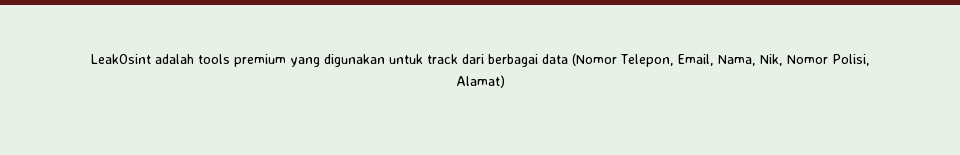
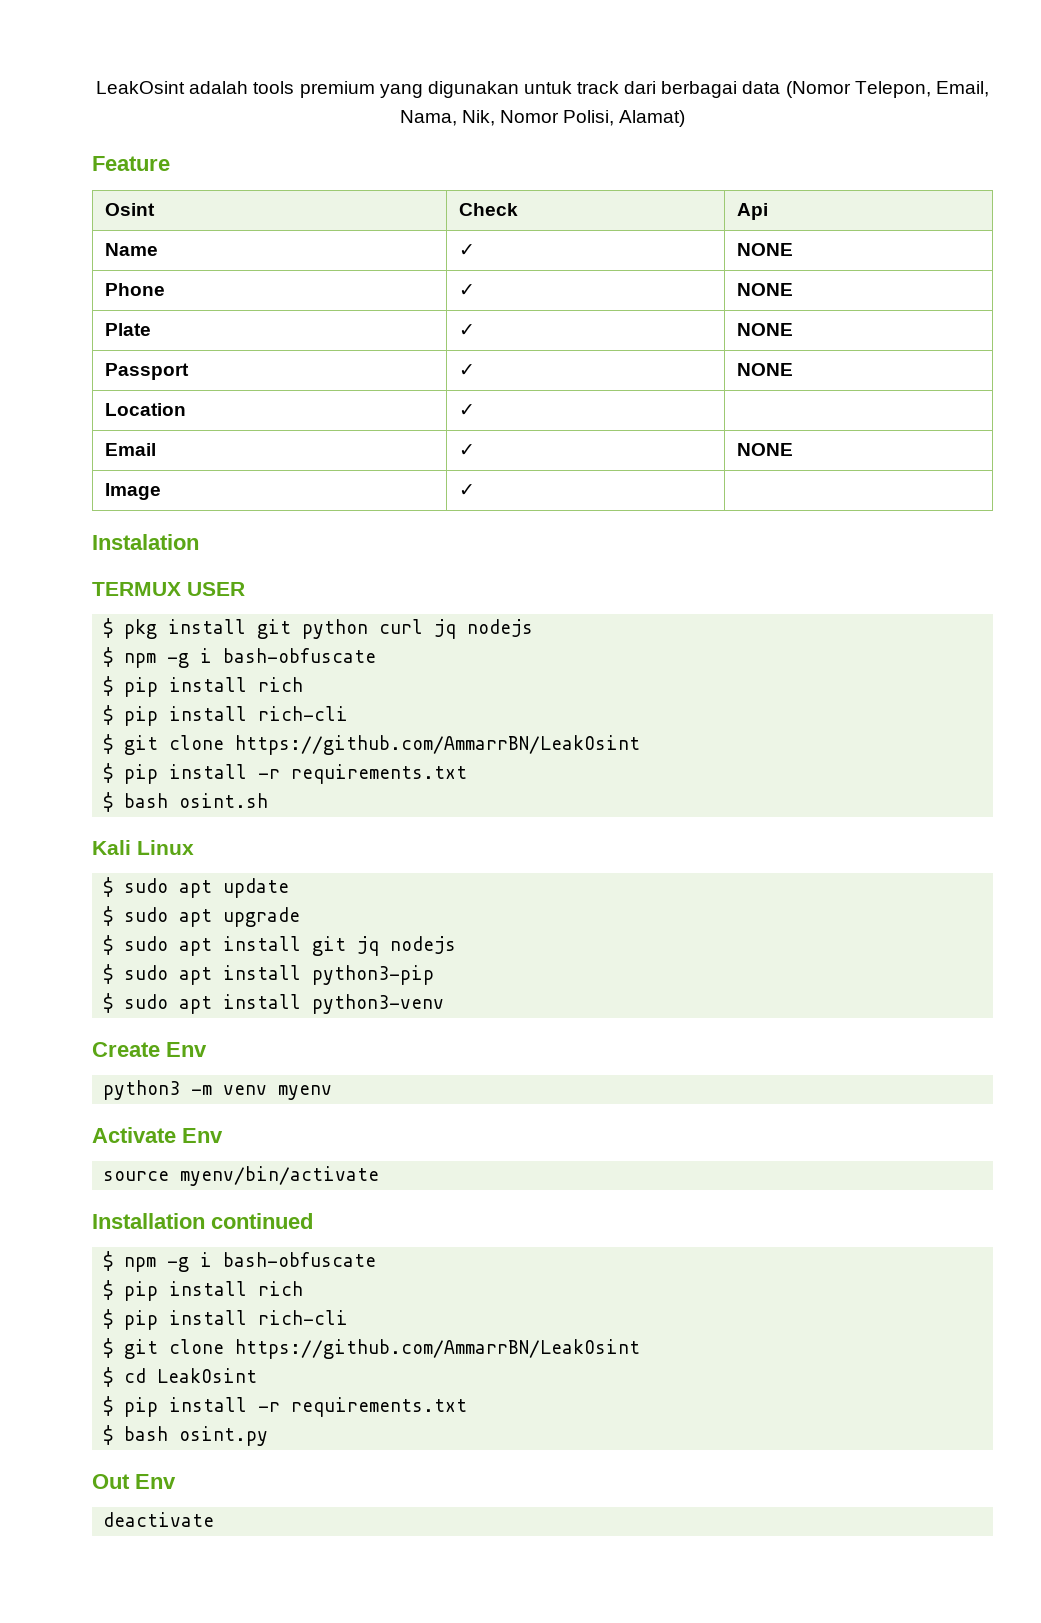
(505, 81) none -> [92,156,170,171] [105,203,156,216] [459,203,519,216] [737,203,769,220] [105,243,159,256] [459,244,476,256] [737,243,794,256] [105,283,166,296] [459,284,476,296] [737,283,794,296] [105,323,152,336] [459,324,476,336] [737,323,794,336] [105,363,190,380] [459,364,476,376] [737,363,794,376] [105,403,187,416] [459,404,476,416] [105,443,157,456] [459,444,476,456] [737,443,794,456] [105,483,162,500] [459,484,476,496] [92,534,199,550] [92,582,245,596] [103,618,534,639] [103,647,377,668] [103,676,304,697] [103,705,349,726] [103,734,641,755] [103,763,468,784] [103,792,269,812] [92,840,194,855] [103,877,290,898] [103,906,301,927] [103,935,457,956] [103,964,435,985] [103,993,445,1014] [92,1042,207,1057] [103,1080,333,1100] [92,1127,223,1143] [103,1166,380,1186] [92,1213,313,1229] [103,1251,377,1272] [103,1280,304,1301] [103,1309,349,1330] [103,1338,641,1359] [103,1367,258,1387] [103,1396,468,1417] [103,1425,269,1446] [92,1474,176,1489] [103,1512,215,1527] // Feature // Osint | Check | Api // Name | ✓ | NONE // Phone | ✓ | NONE // Plate | ✓ | NONE // Passport | ✓ | NONE // Location | ✓ | // Email | ✓ | NONE // Image | ✓ | // Instalation // TERMUX USER // $ pkg install git python curl jq nodejs // $ npm -g i bash-obfuscate // $ pip install rich // $ pip install rich-cli // $ git clone https://github.com/AmmarrBN/LeakOsint // $ pip install -r requirements.txt // $ bash osint.sh // Kali Linux // $ sudo apt update // $ sudo apt upgrade // $ sudo apt install git jq nodejs // $ sudo apt install python3-pip // $ sudo apt install python3-venv // Create Env // python3 -m venv myenv // Activate Env // source myenv/bin/activate // Installation continued // $ npm -g i bash-obfuscate // $ pip install rich // $ pip install rich-cli // $ git clone https://github.com/AmmarrBN/LeakOsint // $ cd LeakOsint // $ pip install -r requirements.txt // $ bash osint.py // Out Env // deactivate

